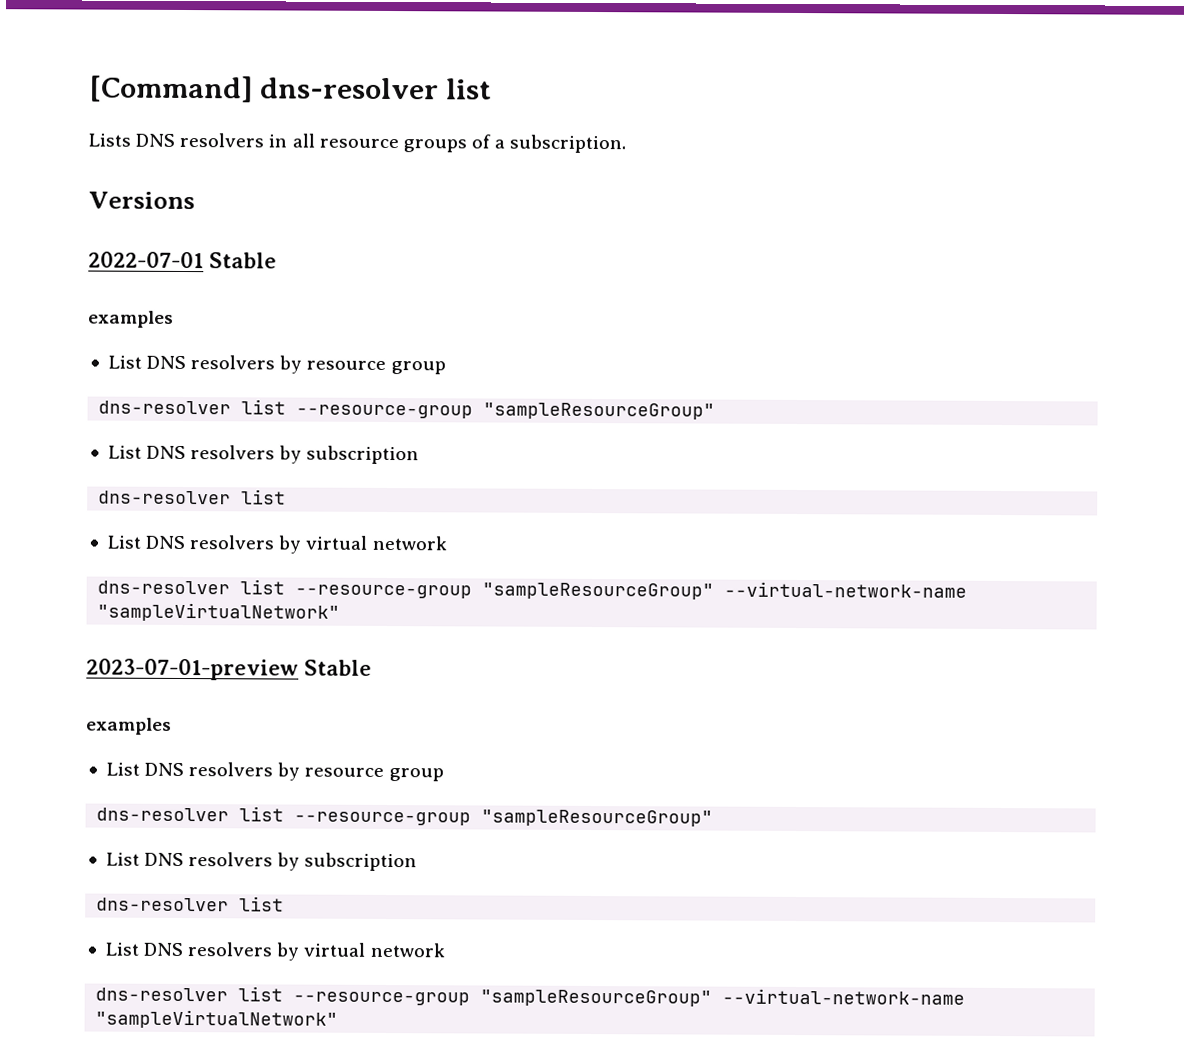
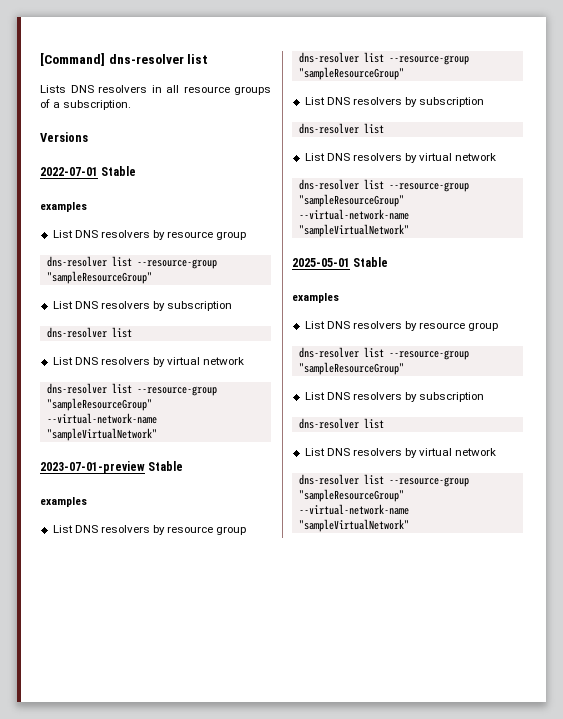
(339, 1019) none -> [292,257,389,267] [292,293,339,303] [304,321,499,331] [298,347,469,360] [298,362,404,375] [304,392,485,402] [298,418,384,429] [304,448,497,458] [298,474,469,487] [298,489,404,502] [298,504,409,515] [298,519,409,532] // 2025-05-01 Stable // examples // List DNS resolvers by resource group // dns-resolver list --resource-group "sampleResourceGroup" // List DNS resolvers by subscription // dns-resolver list // List DNS resolvers by virtual network // dns-resolver list --resource-group "sampleResourceGroup" --virtual-network-name "sampleVirtualNetwork"

